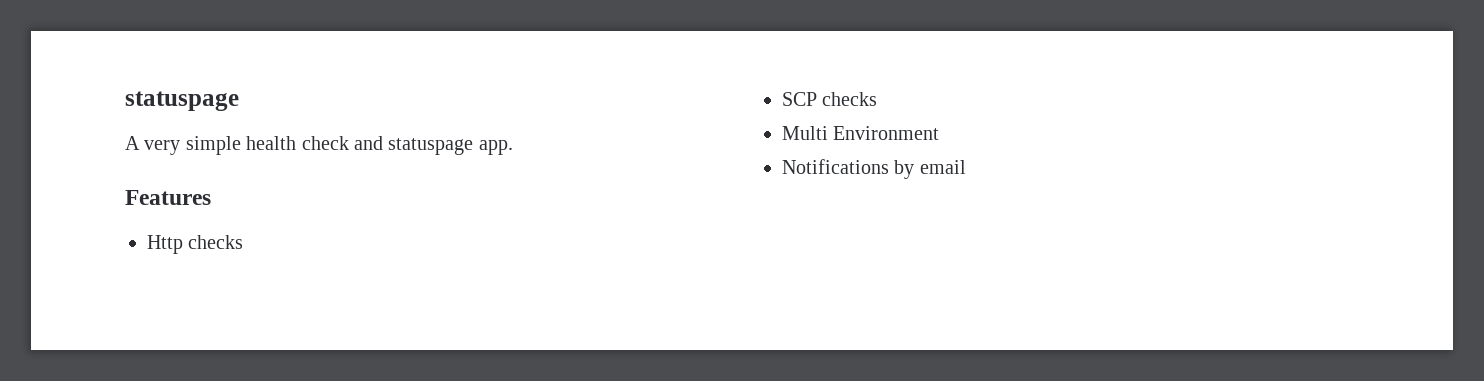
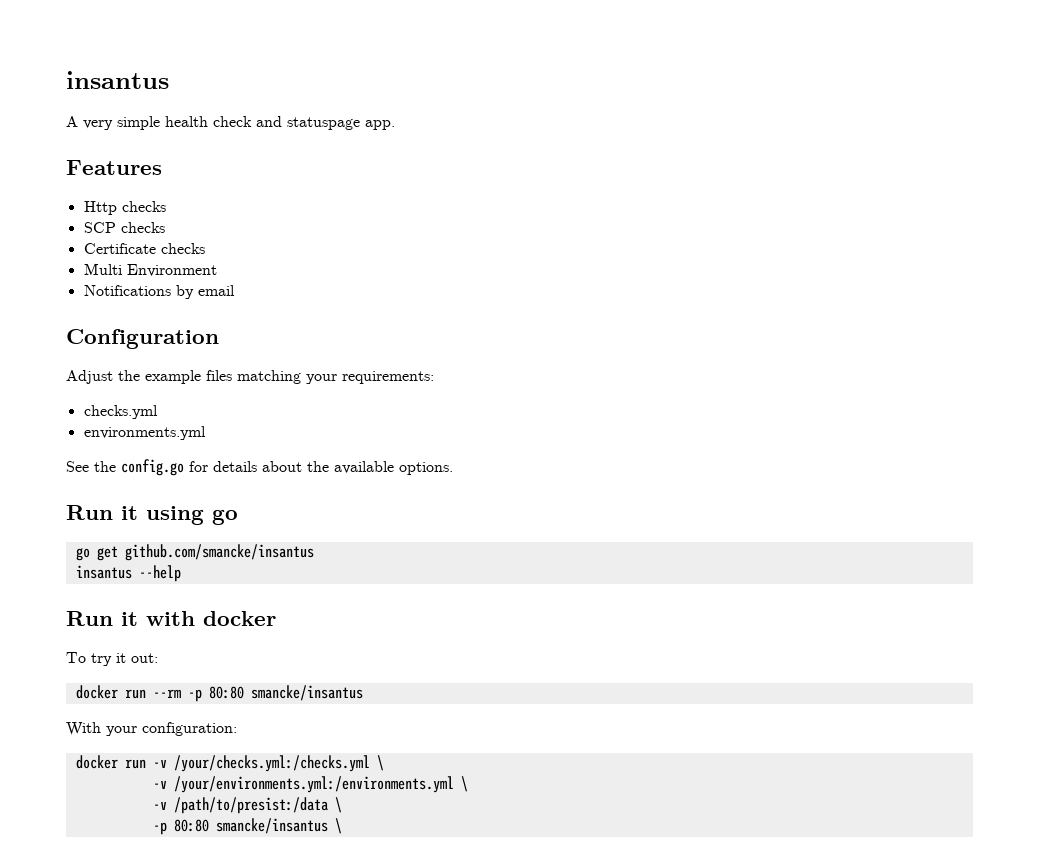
[125,91,239,111] statuspage -> [66,71,169,89] insantus
(878, 99) none -> [83,243,205,254] // Certificate checks
(966, 167) none -> [66,329,219,349] [66,370,434,384] [83,405,158,419] [83,426,206,440] [66,459,453,476] [66,505,238,525] [75,544,314,561] [75,565,181,582] [66,611,276,626] [66,652,158,666] [75,685,363,702] [66,722,237,736] [75,755,384,772] [152,776,468,793] [152,797,342,814] [152,818,342,835] // Configuration // Adjust the example files matching your requirements: // checks.yml // environments.yml // See the config.go for details about the available options. // Run it using go // go get github.com/smancke/insantus // insantus --help // Run it with docker // To try it out: // docker run --rm -p 80:80 smancke/insantus // With your configuration: // docker run -v /your/checks.yml:/checks.yml \ // -v /your/environments.yml:/environments.yml \ // -v /path/to/presist:/data \ // -p 80:80 smancke/insantus \

